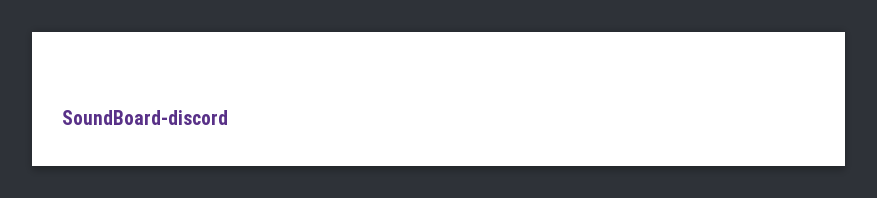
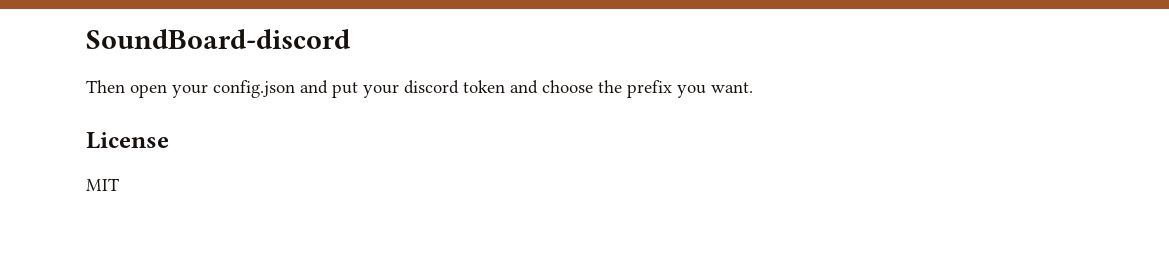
(228, 117) none -> [86,80,753,98] [86,132,169,149] [86,178,119,191] // Then open your config.json and put your discord token and choose the prefix you want. // License // MIT

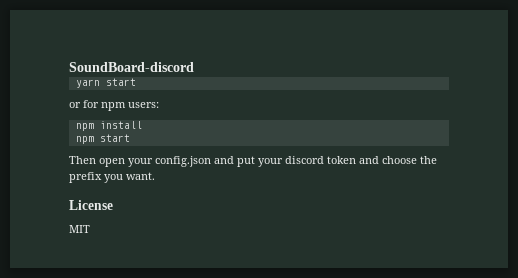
(350, 39) none -> [75,78,136,88] [69,100,159,111] [75,121,142,131] [75,134,130,144] // yarn start // or for npm users: // npm install // npm start

